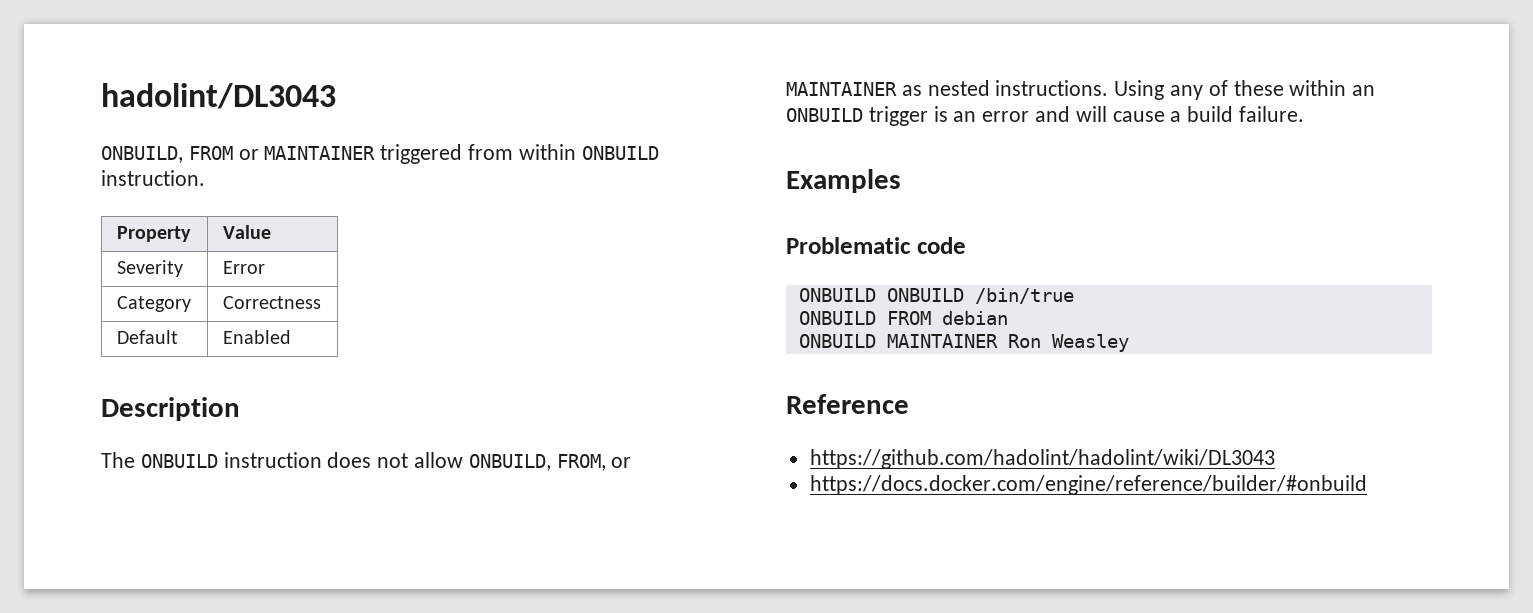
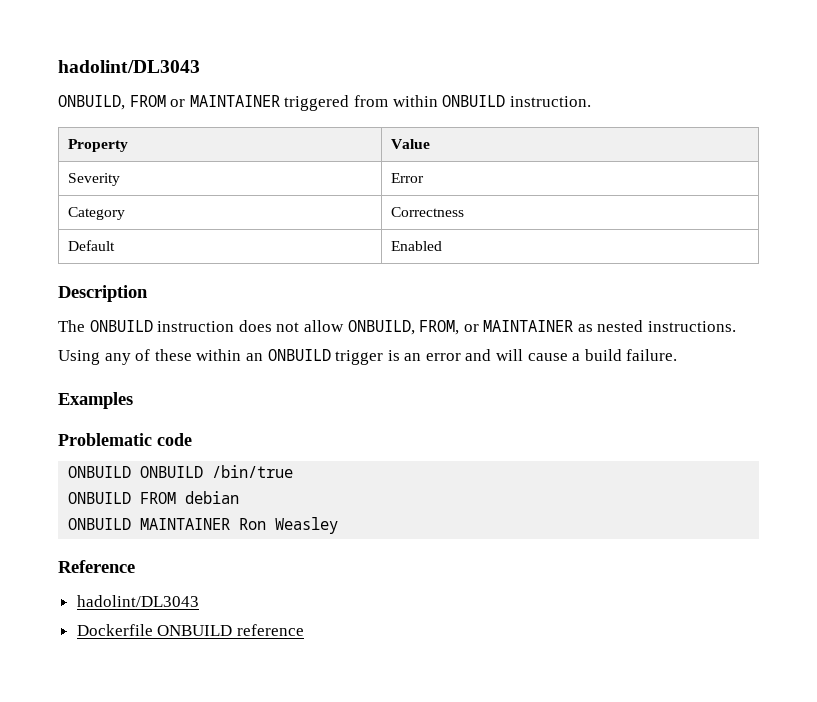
[809,449,1275,469] [809,475,1367,495] https://github.com/hadolint/hadolint/wiki/DL3043 // https://docs.docker.com/engine/reference/builder/#onbuild -> [76,595,199,607] [76,624,304,636] hadolint/DL3043 // Dockerfile ONBUILD reference

